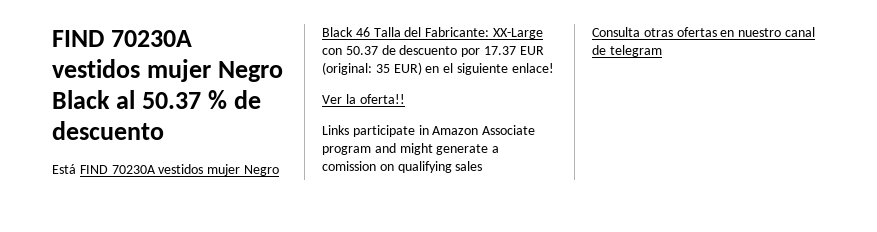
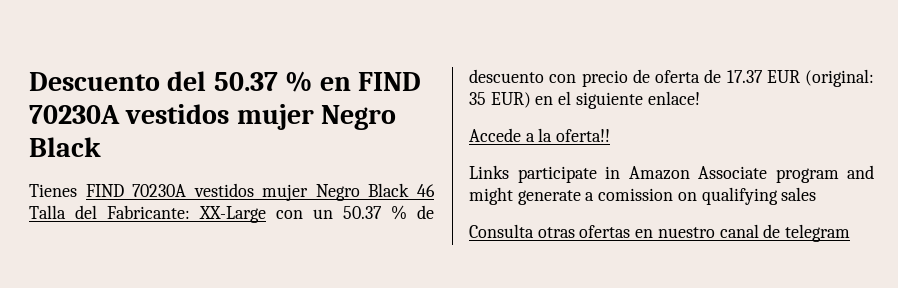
[52,30,192,47] [52,59,283,82] [52,90,261,109] [52,121,164,140] [52,164,76,174] FIND 70230A vestidos mujer Negro Black al 50.37 % de descuento // Está -> [29,71,422,92] [29,104,397,130] [29,137,101,157] [29,184,77,197] Descuento del 50.37 % en FIND 70230A vestidos mujer Negro Black // Tienes
[345,45,481,57] 50.37 de descuento por -> [313,205,434,220] [469,69,722,87] un 50.37 % de descuento con precio de oferta de
[322,95,342,104] Ver -> [469,128,535,142] Accede a

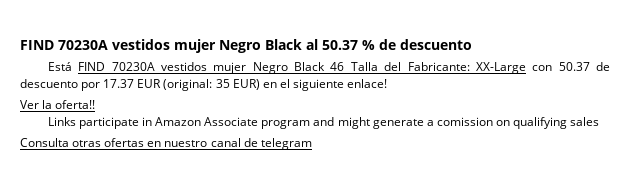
[29,71,422,92] [29,104,397,130] [29,137,101,157] [29,184,77,197] Descuento del 50.37 % en FIND 70230A vestidos mujer Negro Black // Tienes -> [20,39,472,53] [47,62,72,71] FIND 70230A vestidos mujer Negro Black al 50.37 % de descuento // Está
[313,205,434,220] [469,69,722,87] un 50.37 % de descuento con precio de oferta de -> [558,62,610,71] [20,79,101,91] 50.37 de descuento por
[469,128,535,142] Accede a -> [20,100,39,109] Ver

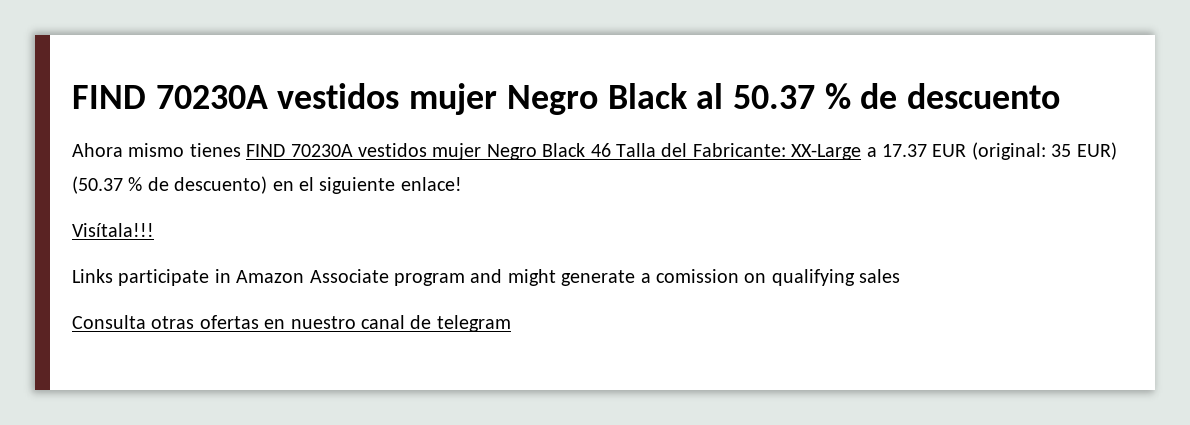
[47,62,72,71] Está -> [72,143,241,157] Ahora mismo tienes
[532,62,610,71] [20,79,101,91] con 50.37 de descuento por -> [866,147,877,157] a
(260, 84) none -> [72,176,268,194] (50.37 % de descuento)
[20,100,96,109] Ver la oferta!! -> [72,223,154,237] Visítala!!!

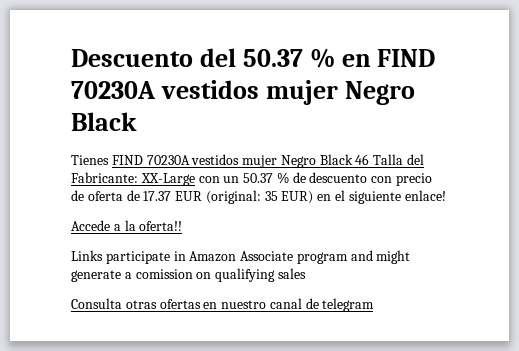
[72,83,1061,115] [72,143,241,157] FIND 70230A vestidos mujer Negro Black al 50.37 % de descuento // Ahora mismo tienes -> [71,48,436,68] [71,80,415,105] [71,112,137,131] [71,155,109,165] Descuento del 50.37 % en FIND 70230A vestidos mujer Negro Black // Tienes
[866,147,877,157] a -> [198,172,433,186] [71,190,140,201] con un 50.37 % de descuento con precio de oferta de
[72,176,268,194] (50.37 % de descuento) -> (314, 197) none
[72,223,154,237] Visítala!!! -> [71,220,183,231] Accede a la oferta!!

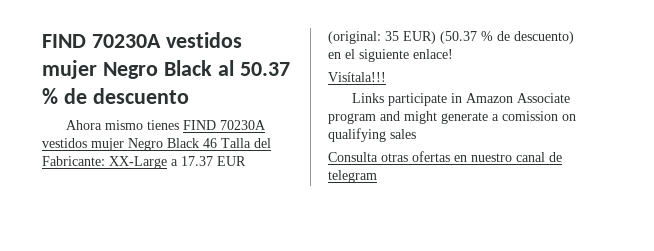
[71,48,436,68] [71,80,415,105] [71,112,137,131] [71,155,109,165] Descuento del 50.37 % en FIND 70230A vestidos mujer Negro Black // Tienes -> [42,32,242,48] [42,60,290,79] [42,88,189,104] [66,120,180,130] FIND 70230A vestidos mujer Negro Black al 50.37 % de descuento // Ahora mismo tienes
[198,172,433,186] [71,190,140,201] con un 50.37 % de descuento con precio de oferta de -> [171,159,178,166] a
(314, 197) none -> [440,31,574,44] (50.37 % de descuento)
[71,220,183,231] Accede a la oferta!! -> [328,72,386,82] Visítala!!!

